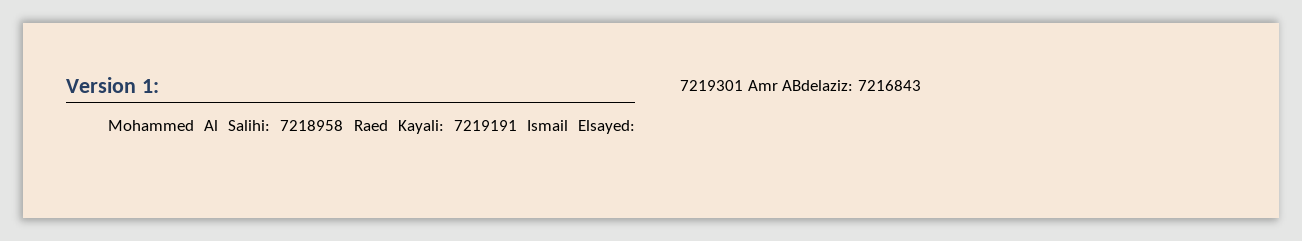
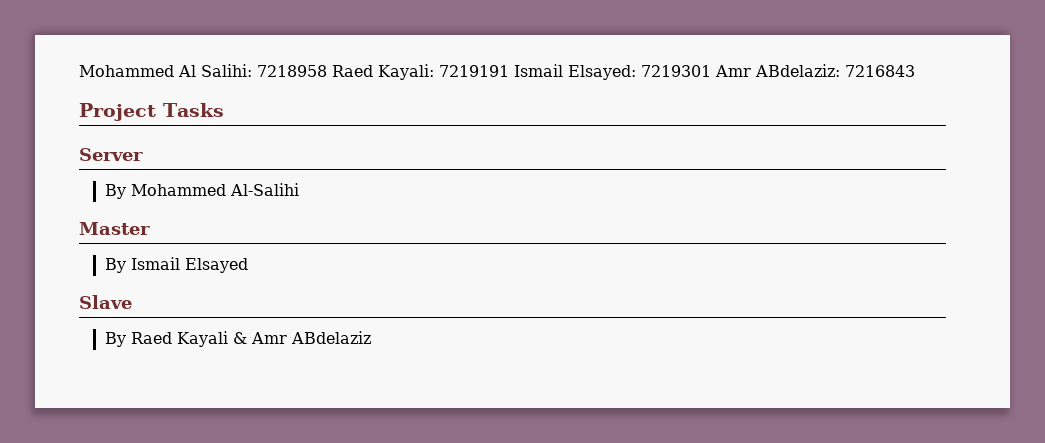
[66,77,159,93] Version 1: // -> (79, 71) none
(921, 85) none -> [79,103,224,121] [79,148,143,161] [104,183,299,199] [79,222,150,235] [104,257,248,273] [79,295,132,309] [104,331,371,347] // Project Tasks // Server // By Mohammed Al-Salihi // Master // By Ismail Elsayed // Slave // By Raed Kayali & Amr ABdelaziz

